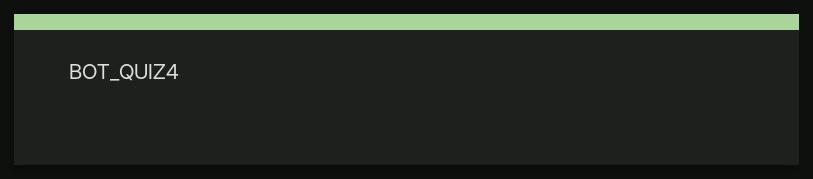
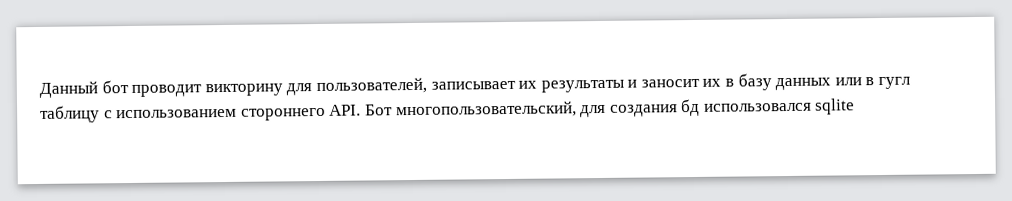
[69,64,179,81] BOT_QUIZ4 -> [39,73,912,98] [40,98,856,123] Данный бот проводит викторину для пользователей, записывает их результаты и заносит их в базу данных или в гугл таблицу с использованием стороннего API. Бот многопользовательский, для создания бд использовался sqlite

